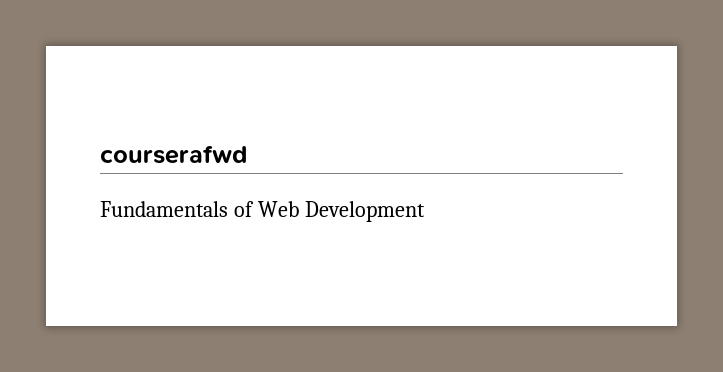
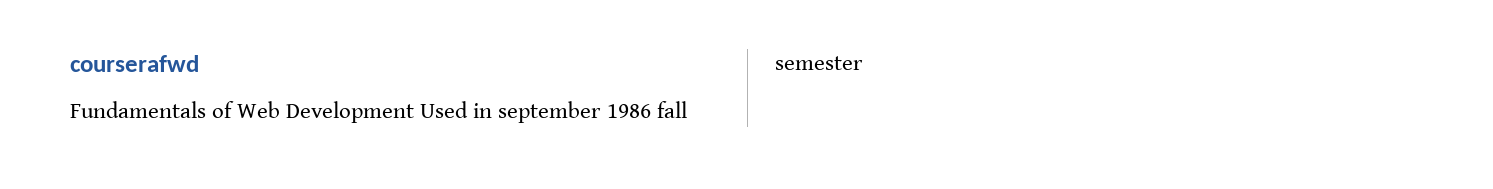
(425, 211) none -> [420,101,687,123] [775,56,863,70] Used in september 1986 fall semester

